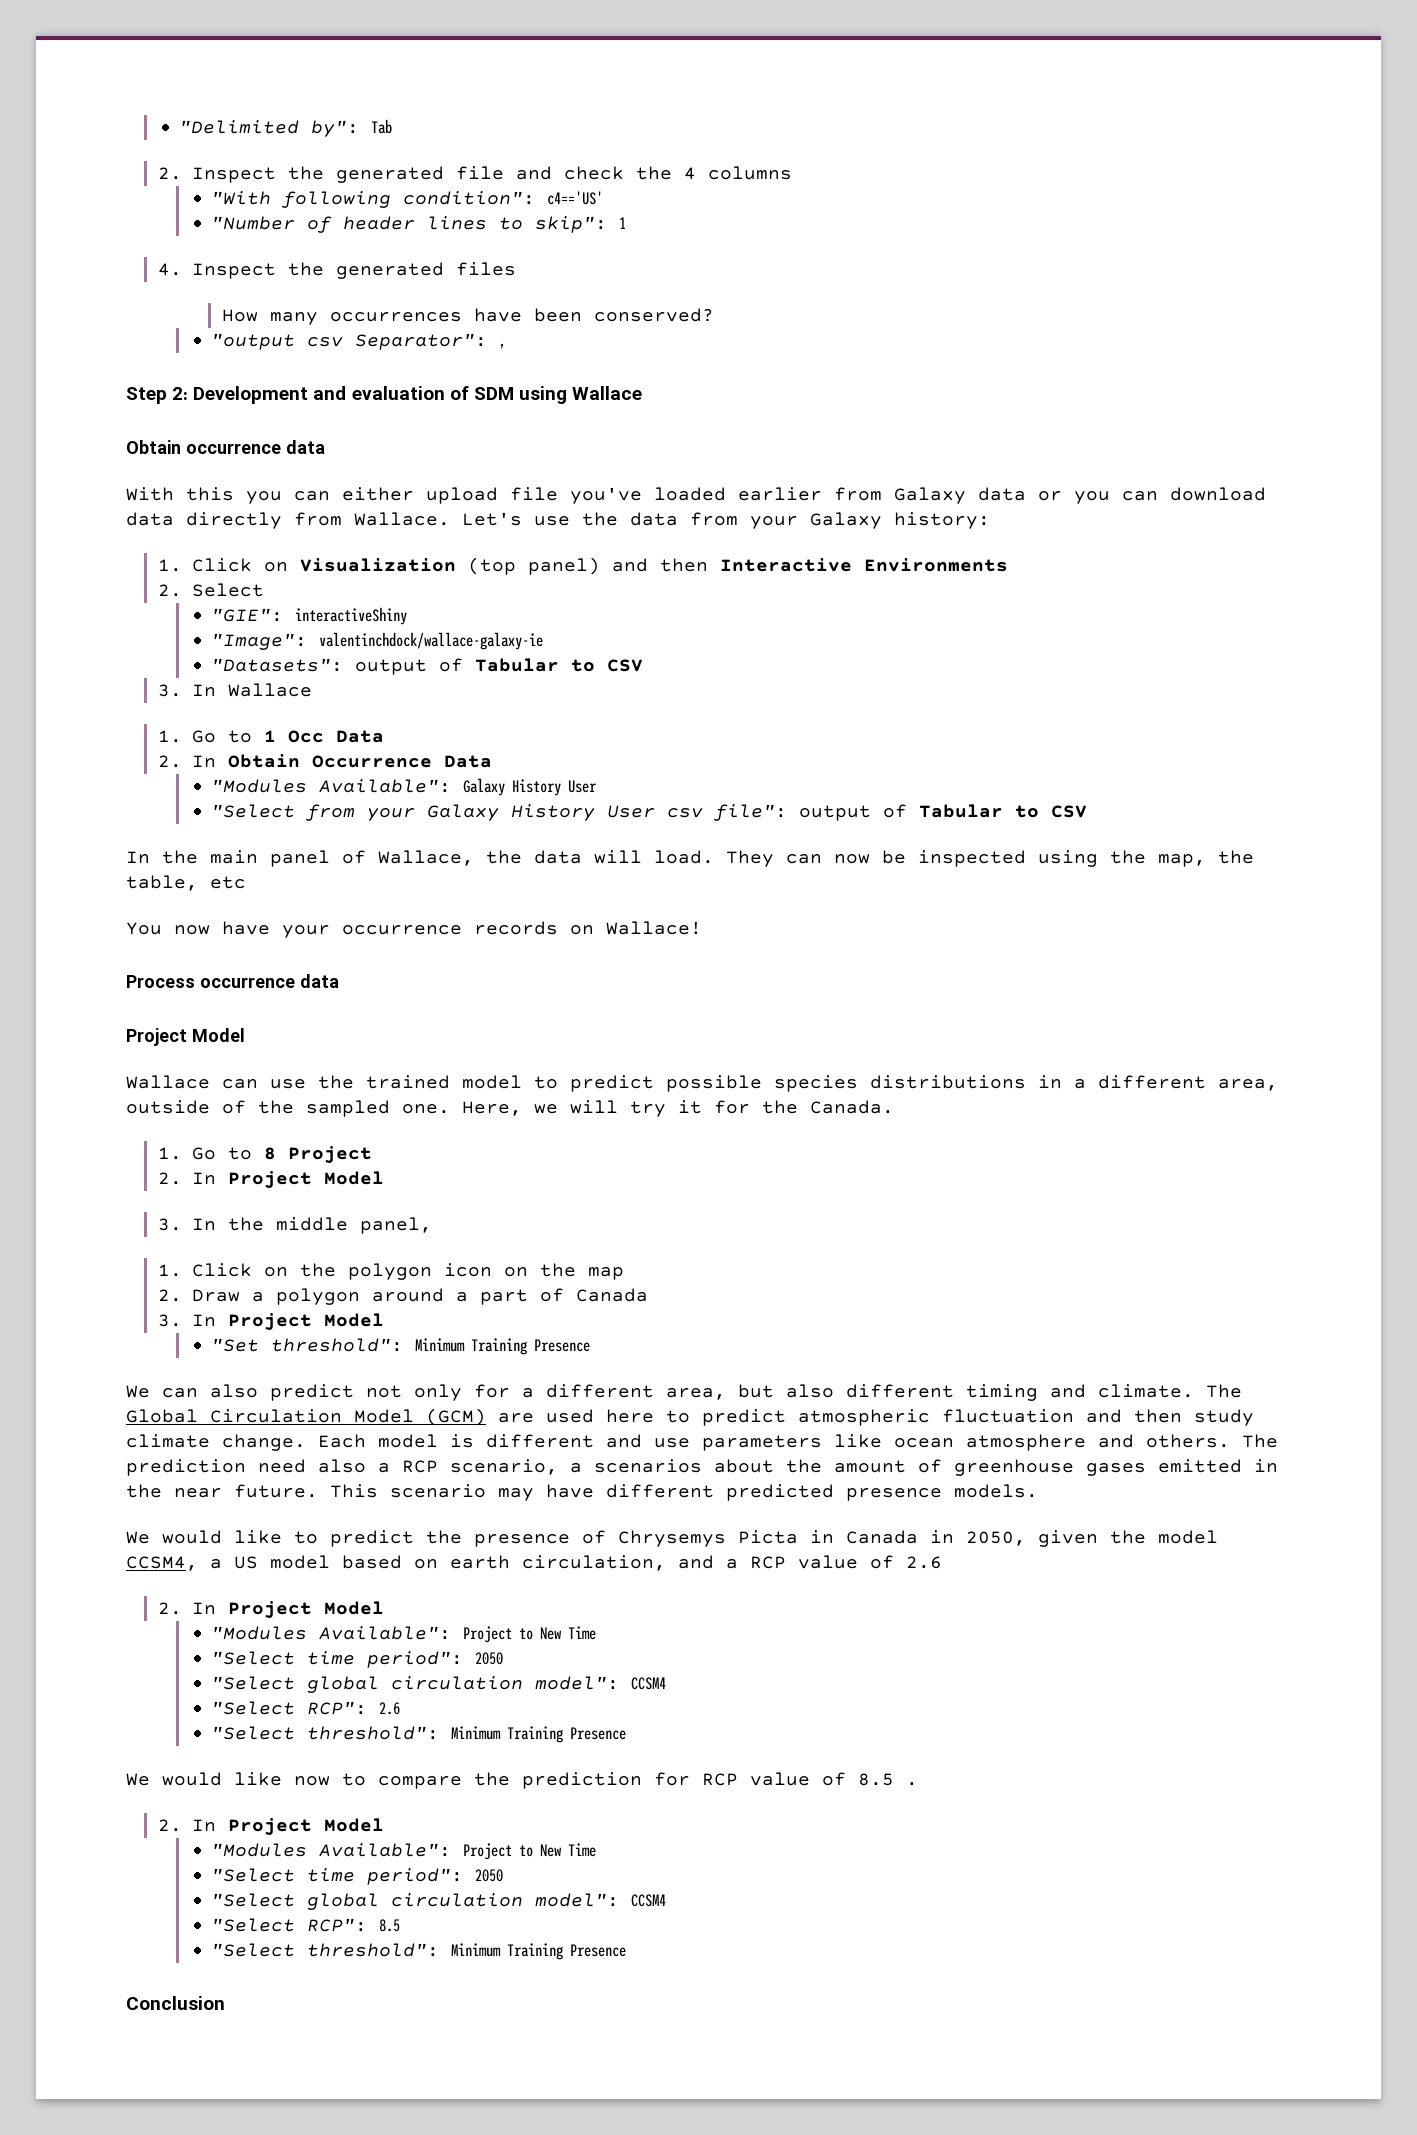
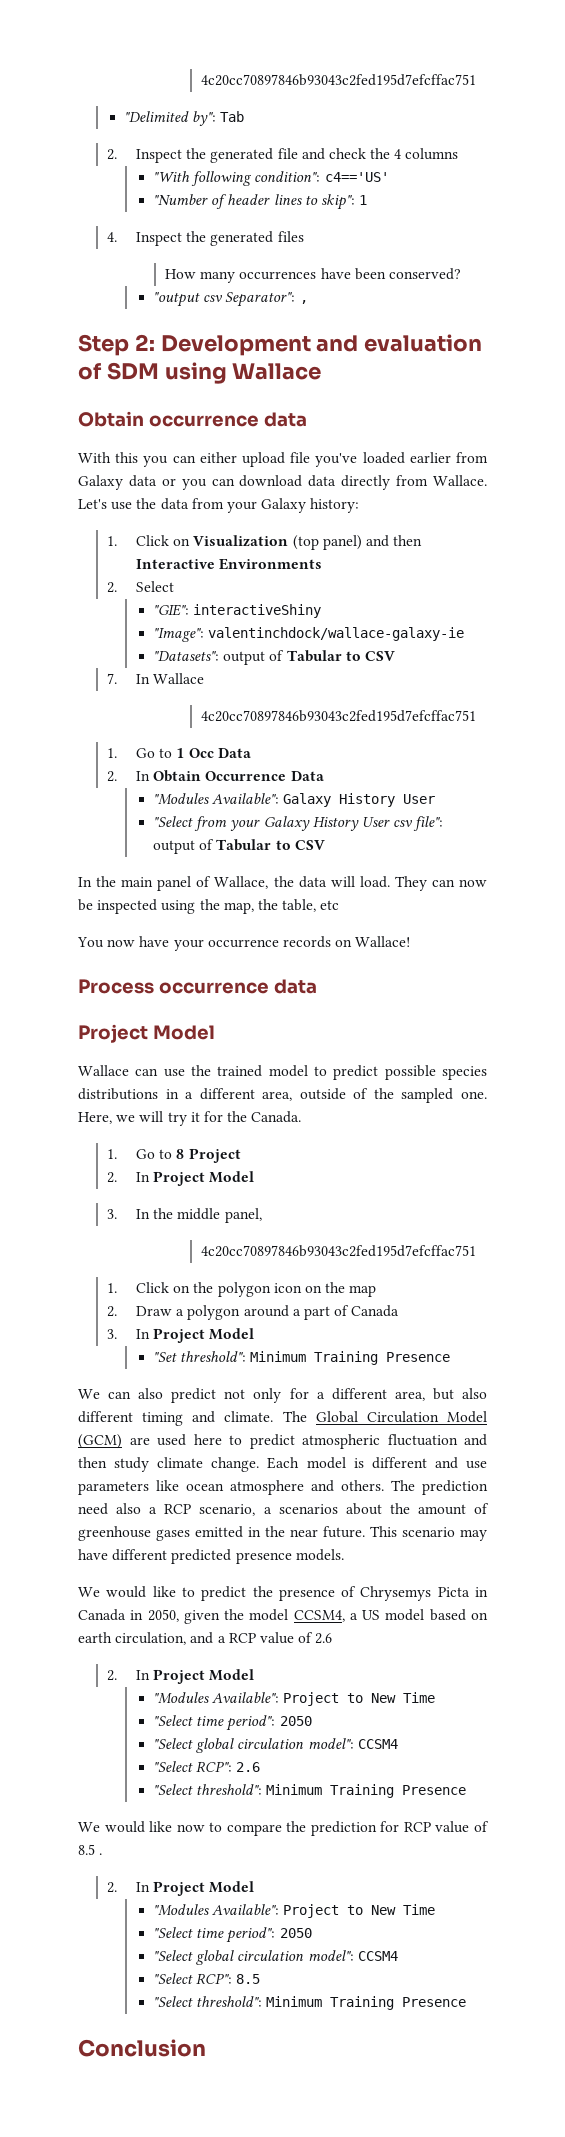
(179, 127) none -> [200,74,476,86] 4c20cc70897846b93043c2fed195d7efcffac751 //
[157,684,182,697] 3. -> [106,673,117,684] 7.
(312, 690) none -> [200,710,476,722] // 4c20cc70897846b93043c2fed195d7efcffac751
(432, 1225) none -> [200,1245,476,1257] // 4c20cc70897846b93043c2fed195d7efcffac751

